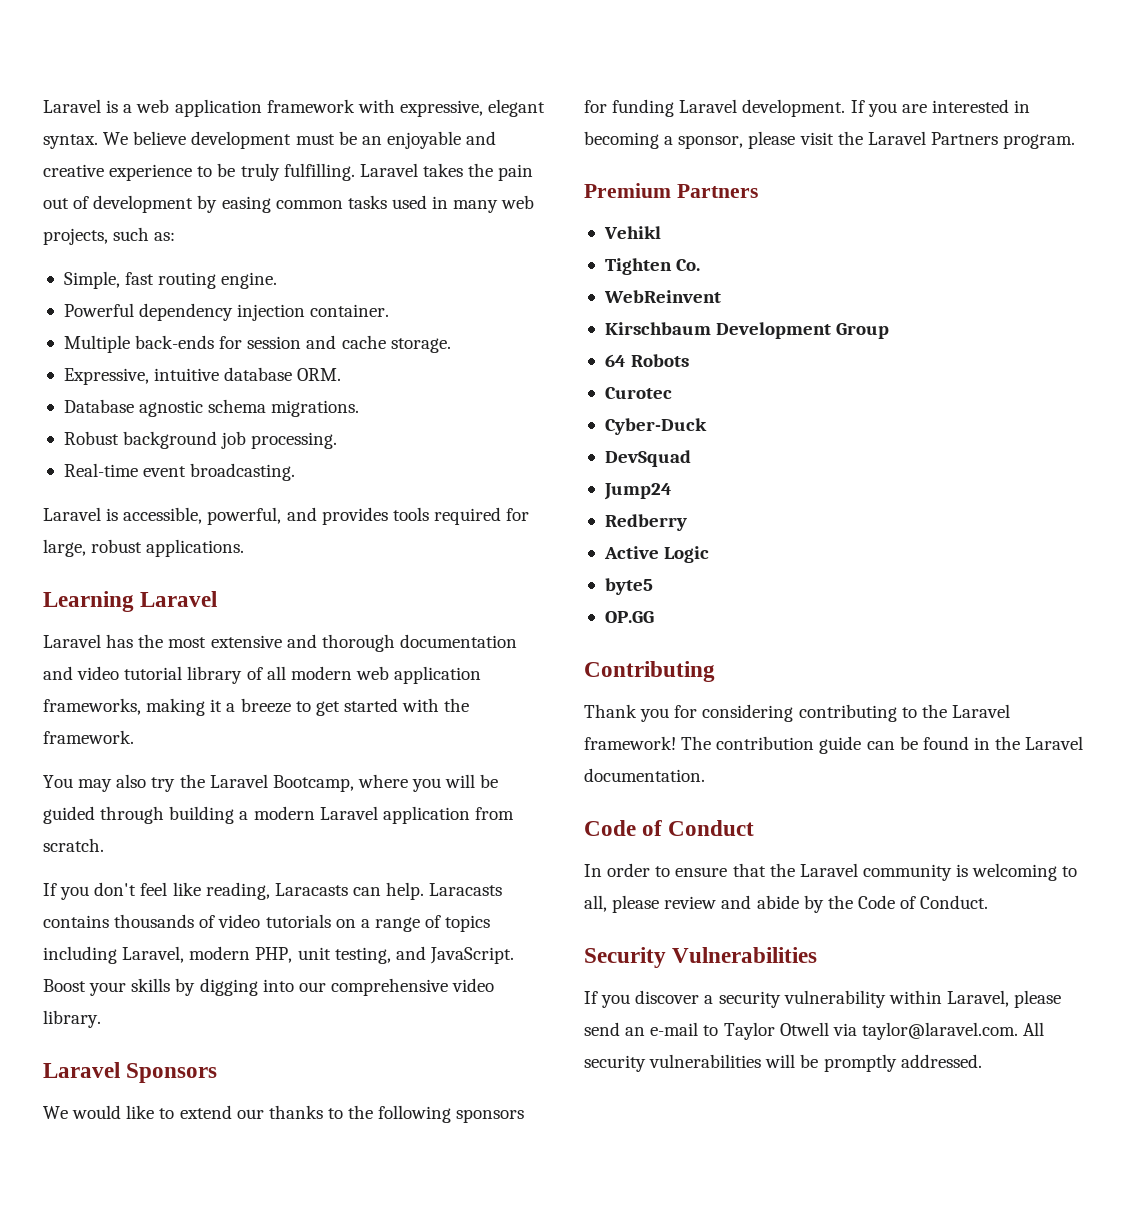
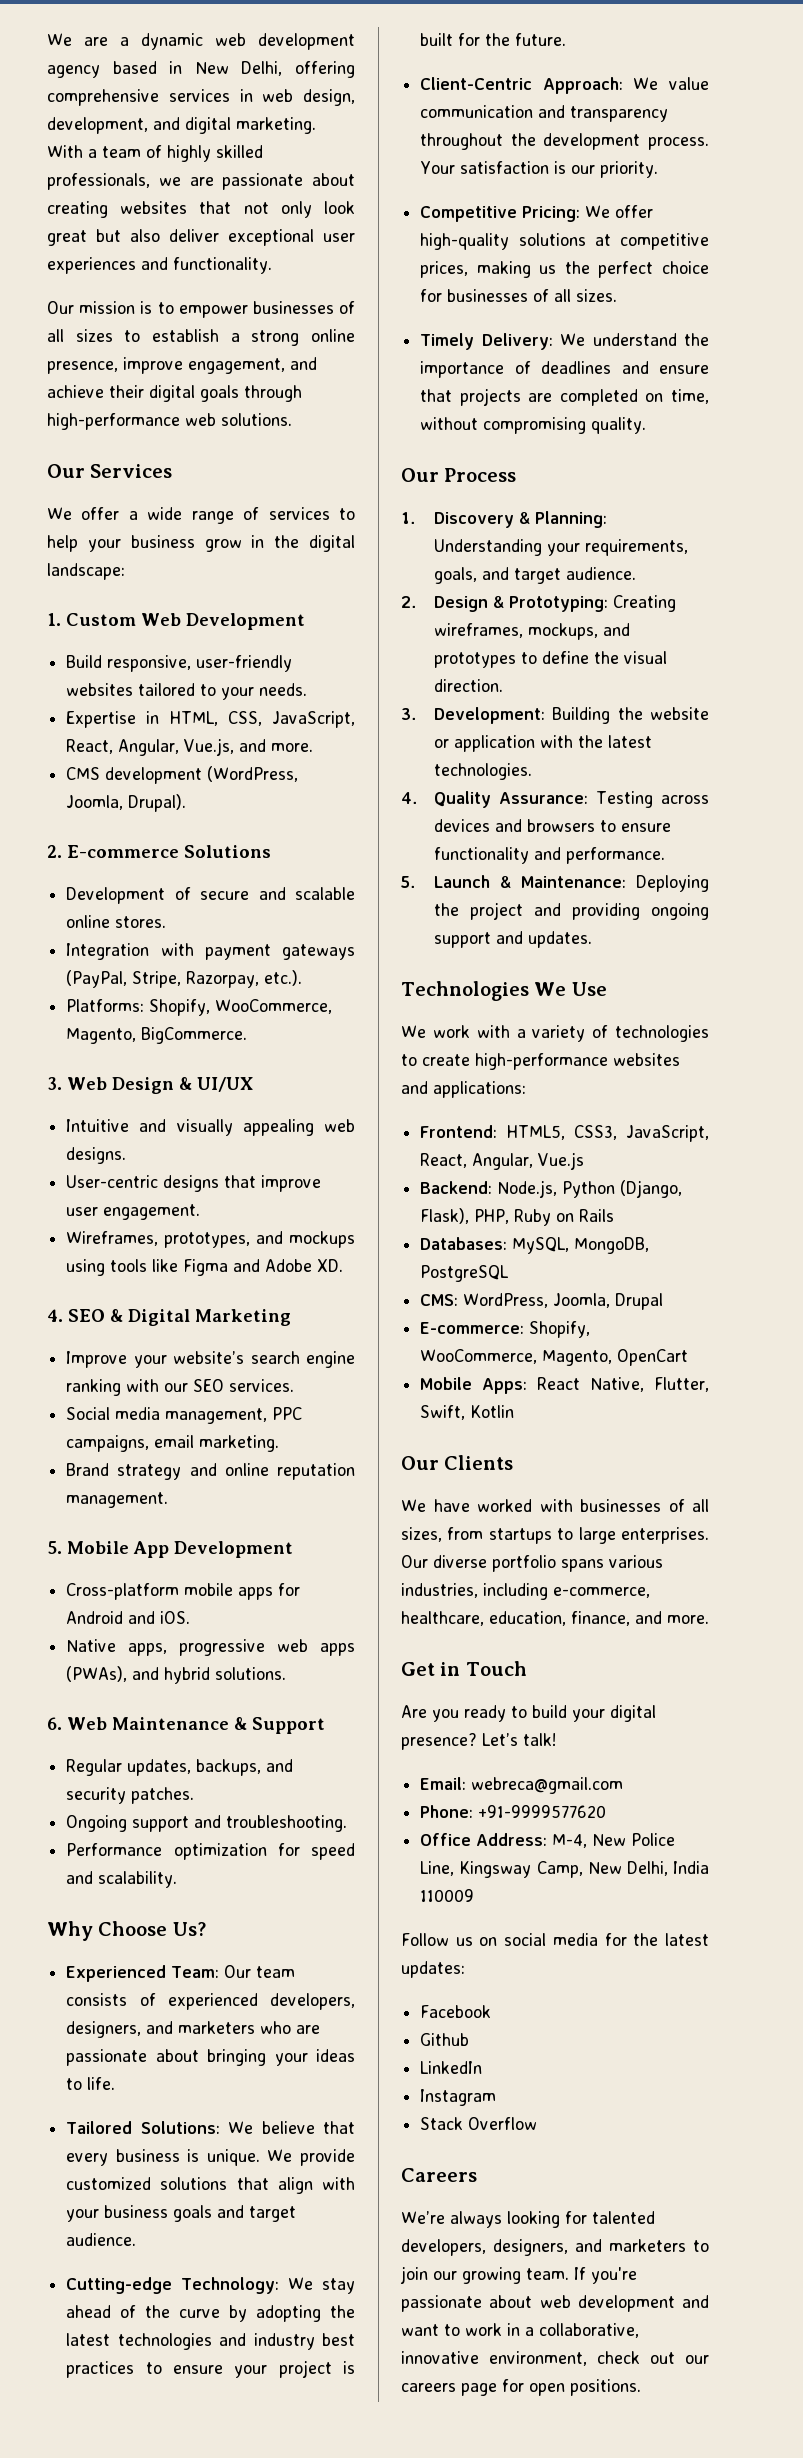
[43,99,546,117] [43,131,497,149] [43,163,534,181] [43,195,535,213] [43,227,176,245] [63,271,278,289] [63,303,390,321] [63,335,451,353] [63,367,342,385] [63,399,360,417] [63,431,338,449] [63,463,296,481] [43,507,530,525] [43,539,245,557] [43,591,218,612] [43,634,517,652] [43,666,482,684] [43,698,470,716] [43,730,134,744] [43,774,499,792] [43,806,514,824] [43,838,104,852] [43,882,503,900] [43,914,491,932] [43,946,514,964] [43,978,495,996] [43,1010,101,1028] [43,1062,218,1083] [43,1105,525,1123] [584,99,1031,117] [584,131,1076,149] [584,183,758,198] [603,226,661,239] [604,258,701,275] [603,290,721,303] [604,322,890,339] [604,354,690,367] [604,387,672,399] [604,418,707,435] [604,450,691,467] [603,483,672,500] [604,514,687,531] [603,546,710,563] [604,578,653,595] [604,611,654,623] [584,661,715,682] [584,704,1010,722] [584,736,1084,754] [584,768,705,782] [584,820,755,836] [584,863,1078,881] [584,895,989,913] [584,947,818,968] [584,990,1062,1008] [584,1022,1045,1040] [584,1054,982,1072] Laravel is a web application framework with expressive, elegant syntax. We believe development must be an enjoyable and creative experience to be truly fulfilling. Laravel takes the pain out of development by easing common tasks used in many web projects, such as: // Simple, fast routing engine. // Powerful dependency injection container. // Multiple back-ends for session and cache storage. // Expressive, intuitive database ORM. // Database agnostic schema migrations. // Robust background job processing. // Real-time event broadcasting. // Laravel is accessible, powerful, and provides tools required for large, robust applications. // Learning Laravel // Laravel has the most extensive and thorough documentation and video tutorial library of all modern web application frameworks, making it a breeze to get started with the framework. // You may also try the Laravel Bootcamp, where you will be guided through building a modern Laravel application from scratch. // If you don't feel like reading, Laracasts can help. Laracasts contains thousands of video tutorials on a range of topics including Laravel, modern PHP, unit testing, and JavaScript. Boost your skills by digging into our comprehensive video library. // Laravel Sponsors // We would like to extend our thanks to the following sponsors for funding Laravel development. If you are interested in becoming a sponsor, please visit the Laravel Partners program. // Premium Partners // Vehikl // Tighten Co. // WebReinvent // Kirschbaum Development Group // 64 Robots // Curotec // Cyber-Duck // DevSquad // Jump24 // Redberry // Active Logic // byte5 // OP.GG // Contributing // Thank you for considering contributing to the Laravel framework! The contribution guide can be found in the Laravel documentation. // Code of Conduct // In order to ensure that the Laravel community is welcoming to all, please review and abide by the Code of Conduct. // Security Vulnerabilities // If you discover a security vulnerability within Laravel, please send an e-mail to Taylor Otwell via taylor@laravel.com. All security vulnerabilities will be promptly addressed. -> [47,33,355,50] [47,61,355,78] [47,89,355,106] [47,117,316,134] [47,145,263,162] [47,173,355,190] [47,201,355,218] [47,229,355,246] [47,257,272,274] [47,301,355,318] [47,329,355,346] [47,357,317,374] [47,385,302,402] [47,413,292,430] [47,464,173,478] [47,507,355,524] [47,535,355,552] [47,563,125,580] [47,613,305,630] [66,655,293,672] [66,683,308,700] [66,711,355,728] [66,738,314,756] [66,766,299,784] [66,794,187,812] [47,845,271,858] [66,887,355,904] [66,915,167,928] [66,943,355,960] [66,970,303,988] [66,999,333,1016] [66,1027,248,1044] [47,1077,253,1094] [66,1119,355,1136] [66,1147,127,1164] [66,1175,322,1192] [66,1204,201,1220] [66,1231,355,1248] [66,1259,344,1276] [47,1309,291,1326] [66,1351,355,1368] [66,1379,295,1396] [66,1407,303,1424] [66,1435,280,1452] [66,1463,355,1480] [66,1492,169,1508] [47,1541,293,1558] [66,1583,301,1600] [66,1611,191,1624] [66,1639,355,1656] [66,1666,287,1684] [47,1717,325,1734] [66,1759,294,1776] [66,1787,195,1804] [66,1815,348,1832] [66,1843,355,1860] [66,1871,178,1888] [47,1921,206,1941] [66,1965,296,1982] [66,1993,355,2010] [66,2021,321,2038] [66,2049,355,2066] [66,2077,116,2090] [66,2121,355,2134] [66,2149,356,2166] [66,2177,355,2194] [66,2205,297,2222] [66,2233,137,2246] [66,2277,355,2294] [66,2305,355,2322] [66,2333,355,2350] [66,2360,355,2378] [420,33,567,46] [420,77,709,94] [420,105,669,122] [420,133,709,150] [420,161,659,178] [420,205,654,222] [420,233,709,250] [420,261,709,278] [420,289,618,302] [420,333,709,350] [420,361,709,378] [420,388,709,406] [420,417,647,434] [401,468,517,482] [401,511,608,528] [434,539,689,556] [434,567,637,584] [401,595,677,612] [434,623,631,640] [434,651,668,668] [434,679,504,692] [401,707,709,724] [434,735,653,752] [434,763,533,780] [401,791,709,808] [434,819,672,832] [434,847,666,864] [401,875,709,892] [434,902,709,920] [434,931,593,948] [401,981,607,1001] [401,1025,709,1042] [401,1053,680,1070] [401,1081,526,1098] [420,1125,709,1142] [420,1152,585,1170] [420,1180,683,1198] [420,1208,615,1226] [420,1237,650,1254] [420,1265,510,1282] [420,1293,664,1310] [420,1321,591,1338] [420,1349,689,1366] [420,1377,709,1394] [420,1405,515,1420] [401,1455,514,1470] [401,1499,709,1512] [401,1527,709,1544] [401,1555,663,1572] [401,1583,650,1600] [401,1611,709,1626] [401,1661,527,1676] [401,1705,656,1722] [401,1733,556,1750] [420,1777,624,1794] [420,1805,607,1818] [420,1833,676,1848] [420,1861,709,1878] [420,1889,475,1902] [401,1933,709,1946] [401,1961,465,1978] [420,2005,492,2018] [420,2033,470,2046] [420,2061,483,2074] [420,2089,497,2106] [420,2117,538,2130] [401,2168,477,2182] [401,2211,655,2228] [401,2239,709,2256] [400,2266,637,2284] [401,2295,709,2312] [401,2323,639,2338] [401,2351,709,2366] [401,2379,641,2396] We are a dynamic web development agency based in New Delhi, offering comprehensive services in web design, development, and digital marketing. With a team of highly skilled professionals, we are passionate about creating websites that not only look great but also deliver exceptional user experiences and functionality. // Our mission is to empower businesses of all sizes to establish a strong online presence, improve engagement, and achieve their digital goals through high-performance web solutions. // Our Services // We offer a wide range of services to help your business grow in the digital landscape: // 1. Custom Web Development // Build responsive, user-friendly websites tailored to your needs. // Expertise in HTML, CSS, JavaScript, React, Angular, Vue.js, and more. // CMS development (WordPress, Joomla, Drupal). // 2. E-commerce Solutions // Development of secure and scalable online stores. // Integration with payment gateways (PayPal, Stripe, Razorpay, etc.). // Platforms: Shopify, WooCommerce, Magento, BigCommerce. // 3. Web Design & UI/UX // Intuitive and visually appealing web designs. // User-centric designs that improve user engagement. // Wireframes, prototypes, and mockups using tools like Figma and Adobe XD. // 4. SEO & Digital Marketing // Improve your website’s search engine ranking with our SEO services. // Social media management, PPC campaigns, email marketing. // Brand strategy and online reputation management. // 5. Mobile App Development // Cross-platform mobile apps for Android and iOS. // Native apps, progressive web apps (PWAs), and hybrid solutions. // 6. Web Maintenance & Support // Regular updates, backups, and security patches. // Ongoing support and troubleshooting. // Performance optimization for speed and scalability. // Why Choose Us? // Experienced Team: Our team consists of experienced developers, designers, and marketers who are passionate about bringing your ideas to life. // Tailored Solutions: We believe that every business is unique. We provide customized solutions that align with your business goals and target audience. // Cutting-edge Technology: We stay ahead of the curve by adopting the latest technologies and industry best practices to ensure your project is built for the future. // Client-Centric Approach: We value communication and transparency throughout the development process. Your satisfaction is our priority. // Competitive Pricing: We offer high-quality solutions at competitive prices, making us the perfect choice for businesses of all sizes. // Timely Delivery: We understand the importance of deadlines and ensure that projects are completed on time, without compromising quality. // Our Process // 1. Discovery & Planning: Understanding your requirements, goals, and target audience. // 2. Design & Prototyping: Creating wireframes, mockups, and prototypes to define the visual direction. // 3. Development: Building the website or application with the latest technologies. // 4. Quality Assurance: Testing across devices and browsers to ensure functionality and performance. // 5. Launch & Maintenance: Deploying the project and providing ongoing support and updates. // Technologies We Use // We work with a variety of technologies to create high-performance websites and applications: // Frontend: HTML5, CSS3, JavaScript, React, Angular, Vue.js // Backend: Node.js, Python (Django, Flask), PHP, Ruby on Rails // Databases: MySQL, MongoDB, PostgreSQL // CMS: WordPress, Joomla, Drupal // E-commerce: Shopify, WooCommerce, Magento, OpenCart // Mobile Apps: React Native, Flutter, Swift, Kotlin // Our Clients // We have worked with businesses of all sizes, from startups to large enterprises. Our diverse portfolio spans various industries, including e-commerce, healthcare, education, finance, and more. // Get in Touch // Are you ready to build your digital presence? Let’s talk! // Email: webreca@gmail.com // Phone: +91-9999577620 // Office Address: M-4, New Police Line, Kingsway Camp, New Delhi, India 110009 // Follow us on social media for the latest updates: // Facebook // Github // LinkedIn // Instagram // Stack Overflow // Careers // We’re always looking for talented developers, designers, and marketers to join our growing team. If you're passionate about web development and want to work in a collaborative, innovative environment, check out our careers page for open positions.

